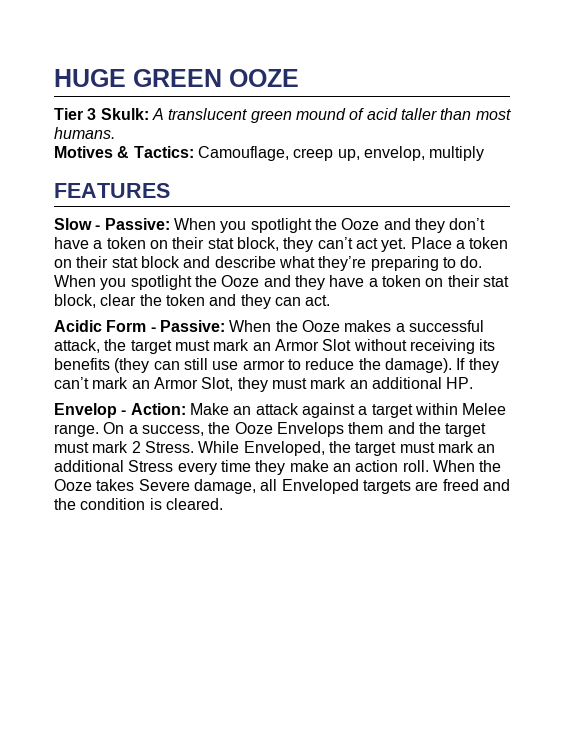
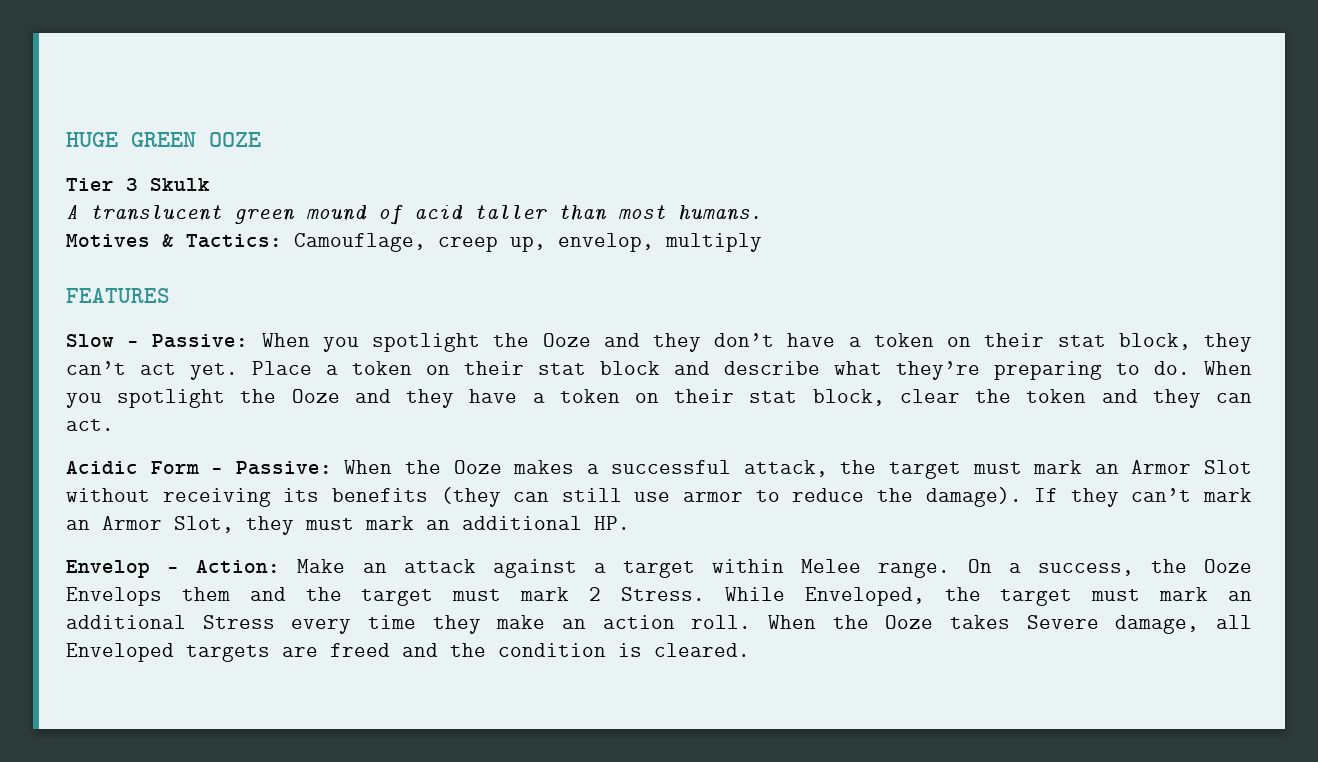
[100,108,149,120] Skulk: -> [150,178,210,191] Skulk //

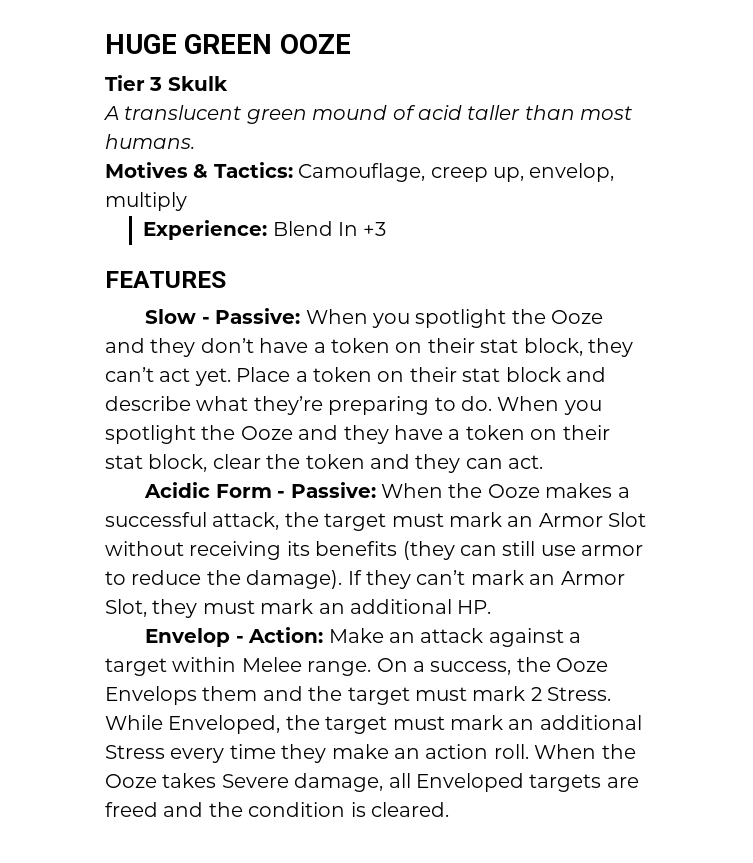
(762, 242) none -> [143,220,387,240] // Experience: Blend In +3

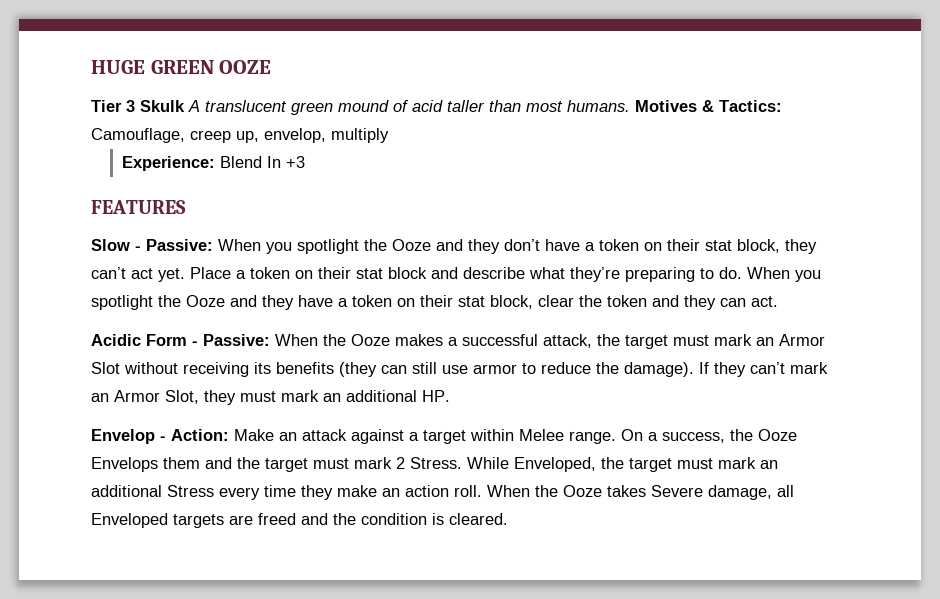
(228, 83) // -> (185, 106) none
(195, 141) // -> (630, 106) none

